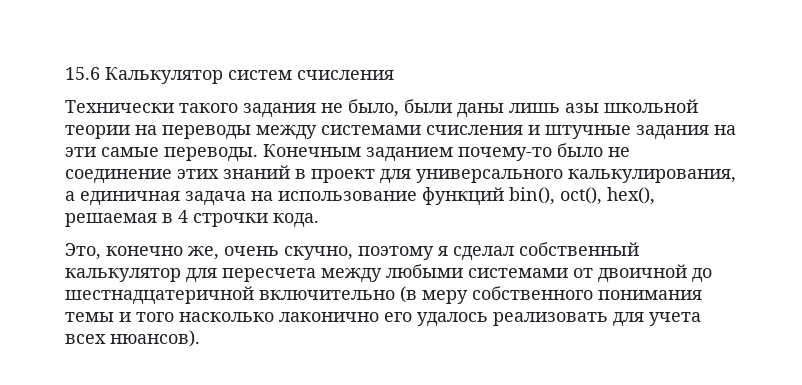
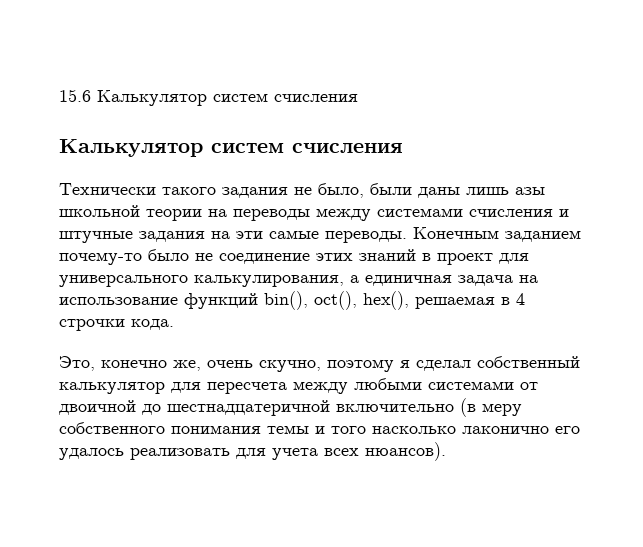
(394, 75) none -> [59,139,403,157] // Калькулятор систем счисления

